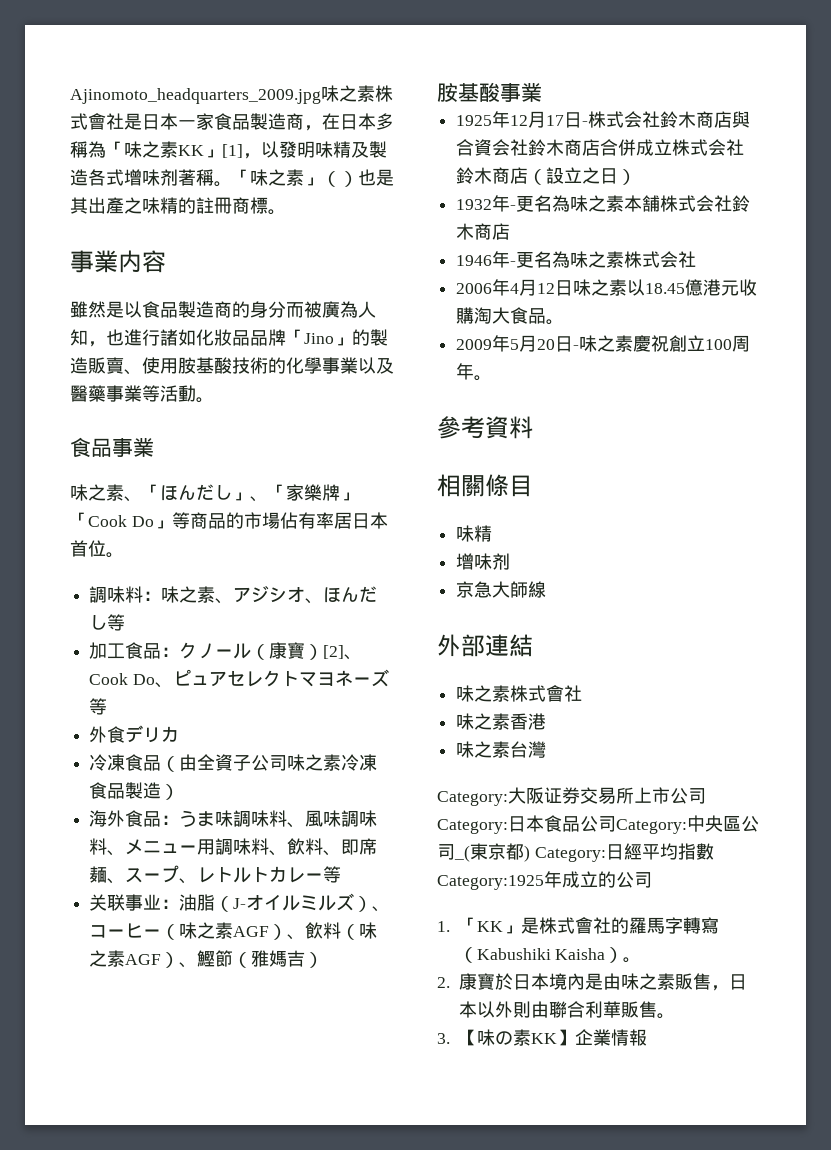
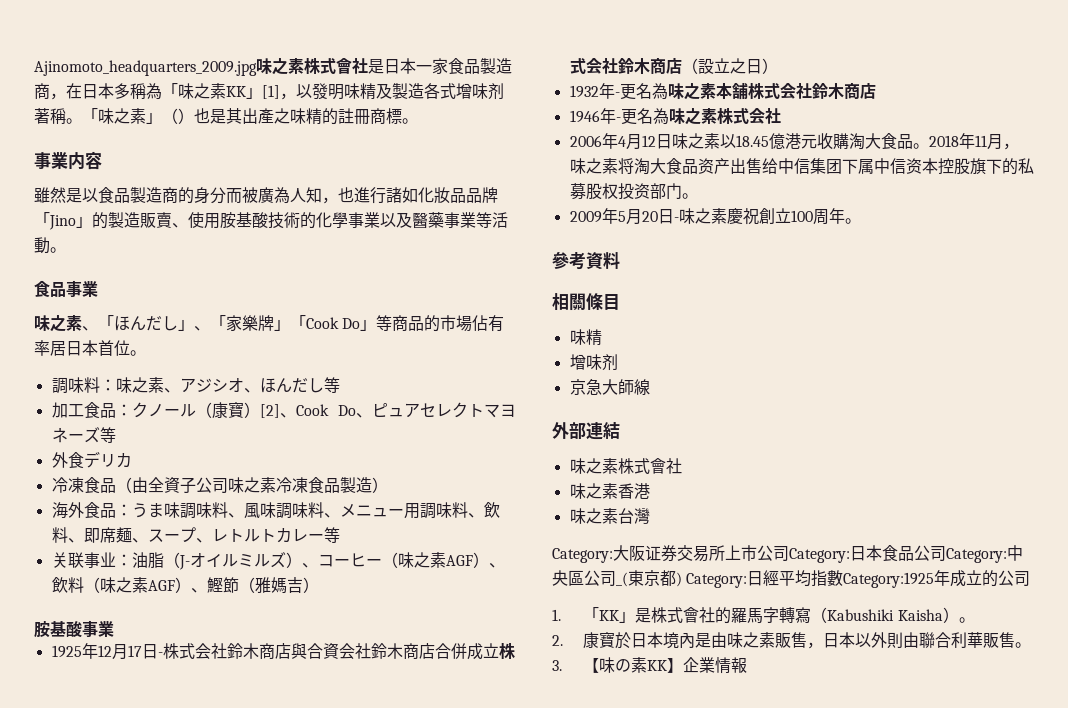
(565, 322) none -> [928,133,1019,150] [569,158,1034,175] [569,183,698,200] 2018年11月，味之素将淘大食品资产出售给中信集团下属中信资本控股旗下的私募股权投资部门。

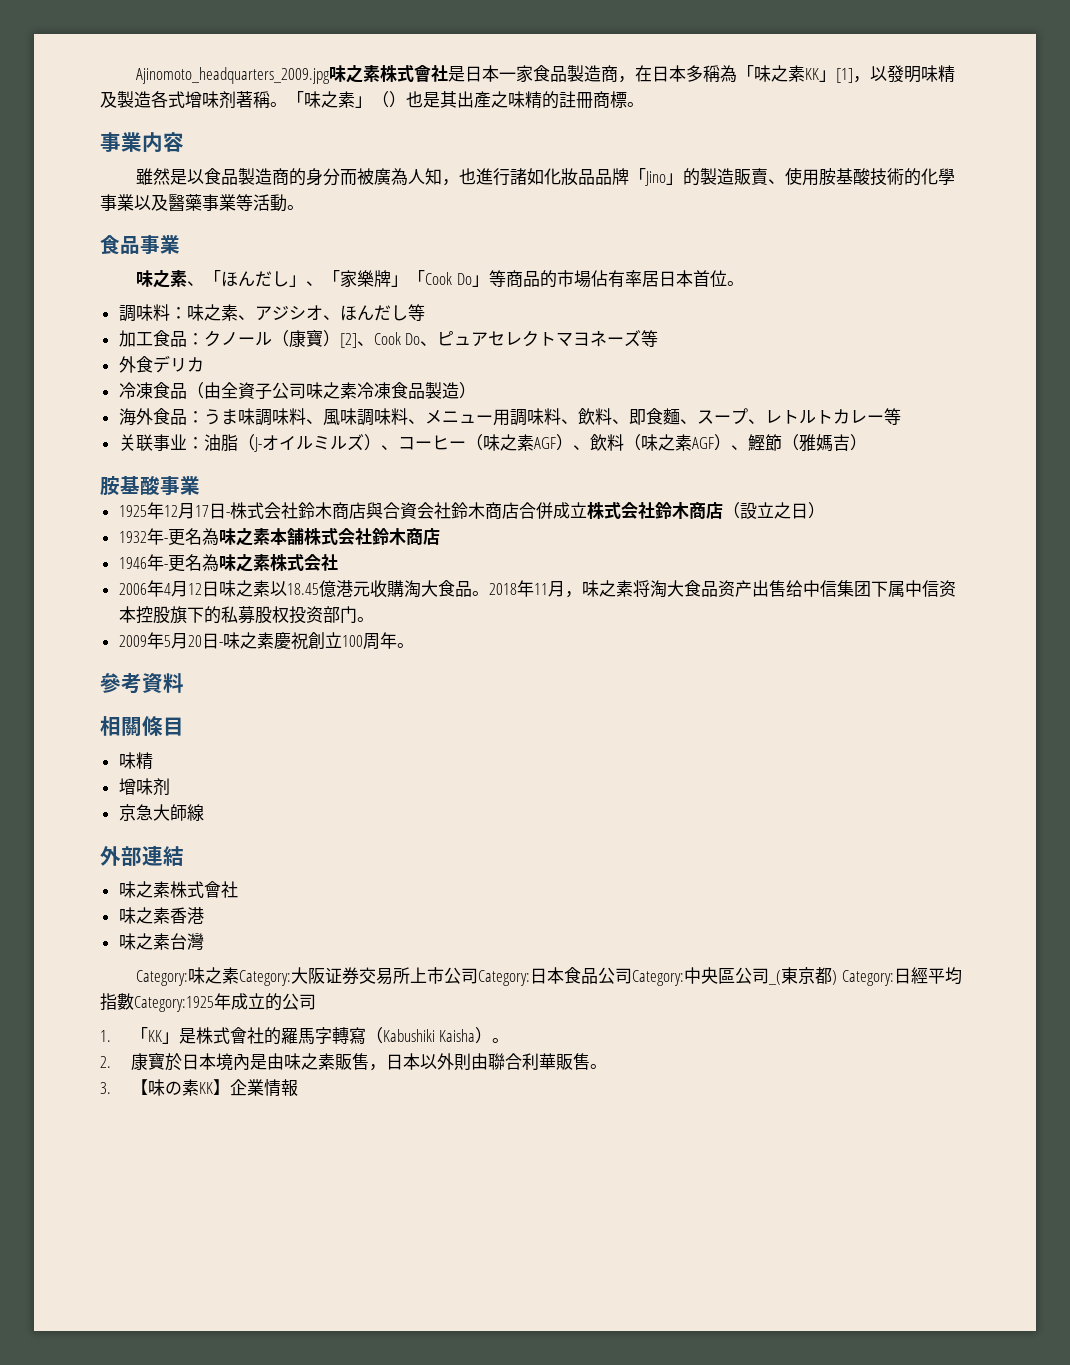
[99,527,132,543] 席麺 -> [645,408,680,425] 食麵
(613, 555) none -> [188,967,292,986] 味之素Category:

